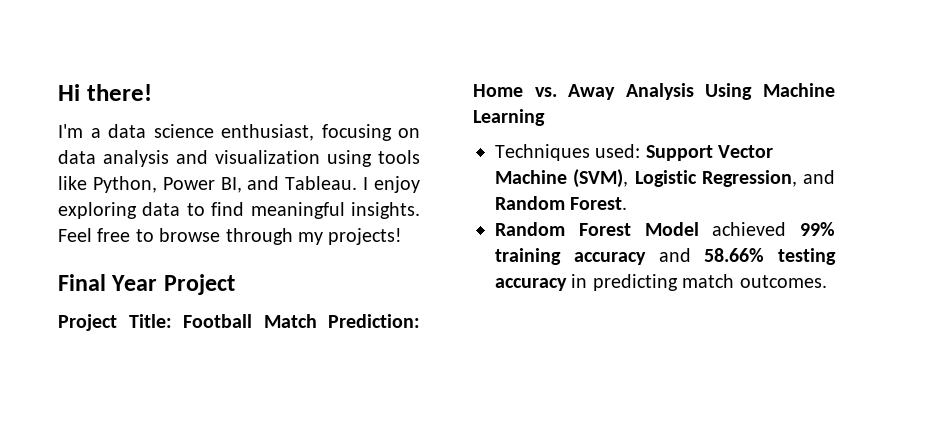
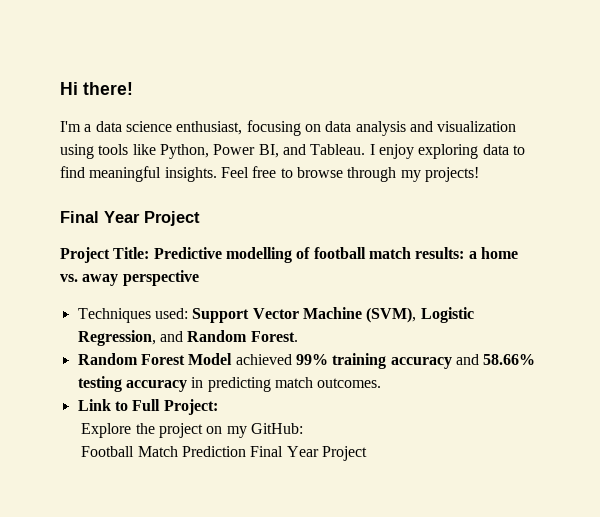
[183,314,420,328] [473,83,835,100] [473,109,545,126] Football Match Prediction: Home vs. Away Analysis Using Machine Learning -> [153,247,518,263] [60,270,199,286] Predictive modelling of football match results: a home vs. away perspective
(827, 281) none -> [77,399,218,415] [81,423,303,438] [81,446,367,461] // Link to Full Project: // Explore the project on my GitHub: // Football Match Prediction Final Year Project

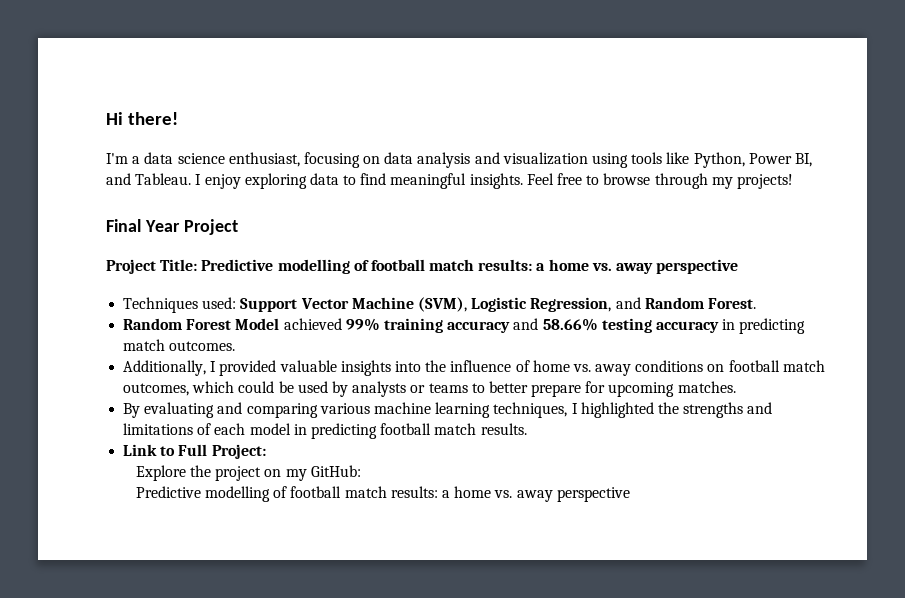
(382, 383) none -> [123,360,825,376] [123,381,736,397] [123,402,773,418] [123,423,527,439] // Additionally, I provided valuable insights into the influence of home vs. away conditions on football match outcomes, which could be used by analysts or teams to better prepare for upcoming matches. // By evaluating and comparing various machine learning techniques, I highlighted the strengths and limitations of each model in predicting football match results.
[81,446,367,461] Football Match Prediction Final Year Project -> [135,486,630,502] Predictive modelling of football match results: a home vs. away perspective

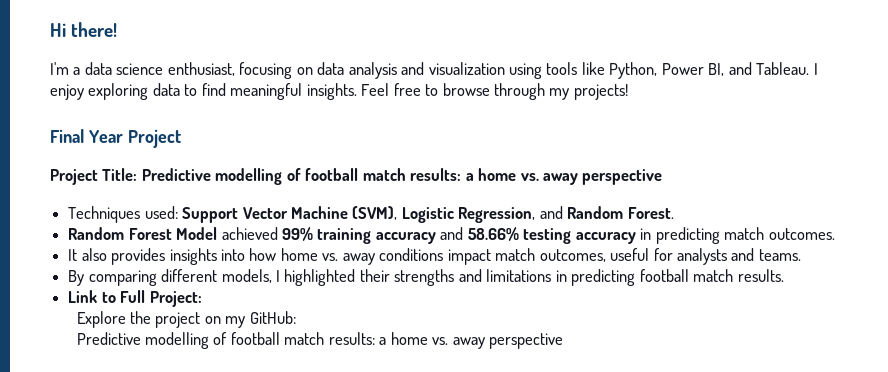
[123,360,825,376] [123,381,736,397] [123,402,568,418] Additionally, I provided valuable insights into the influence of home vs. away conditions on football match outcomes, which could be used by analysts or teams to better prepare for upcoming matches. // By evaluating and comparing various machine learning techniques, -> [68,248,801,265] [68,269,272,286] It also provides insights into how home vs. away conditions impact match outcomes, useful for analysts and teams. // By comparing different models,
[657,402,679,414] the -> [359,269,390,282] their
[197,423,291,435] of each model -> (552, 275) none

